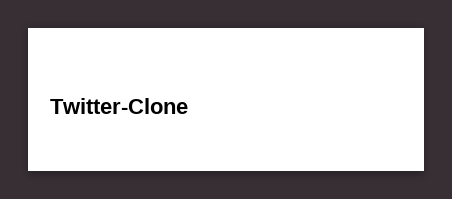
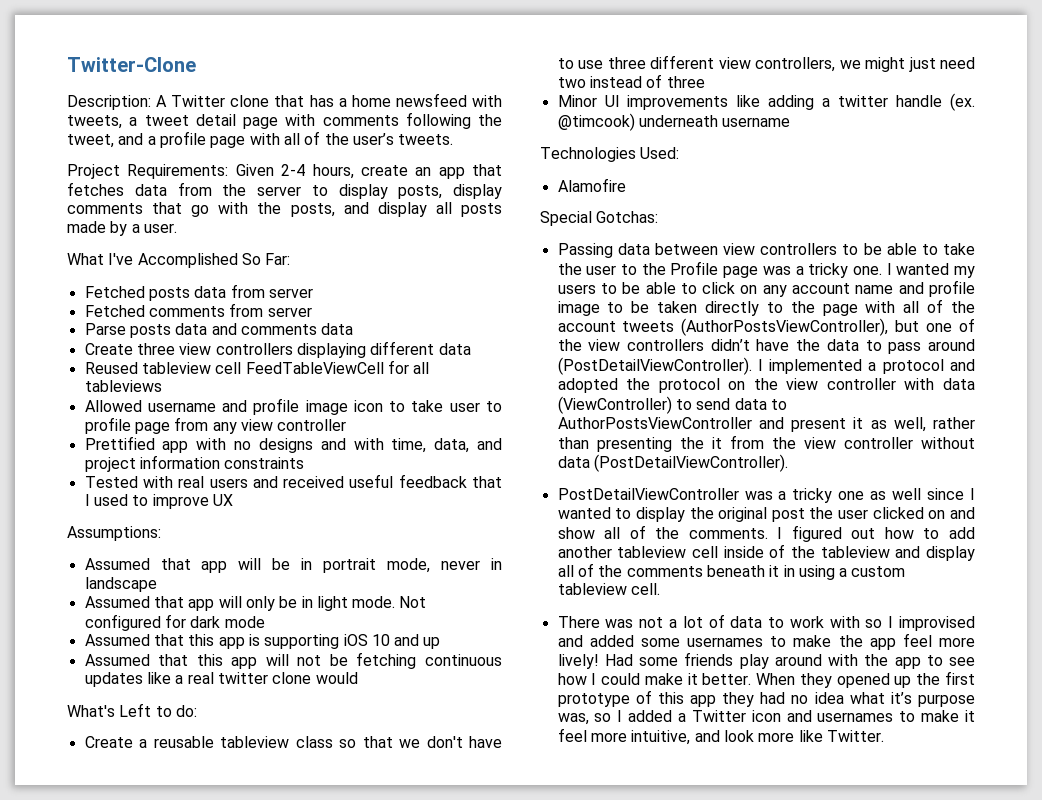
(188, 106) none -> [67,93,502,110] [67,112,502,129] [67,131,454,148] [67,164,502,179] [67,182,502,199] [67,202,502,217] [67,221,177,236] [67,253,291,268] [84,284,313,301] [84,303,312,317] [84,323,354,338] [84,341,471,358] [84,360,430,374] [84,380,162,392] [84,398,502,415] [84,417,347,434] [84,436,502,453] [84,455,305,472] [84,474,503,488] [84,494,233,509] [67,526,161,541] [84,558,502,573] [84,577,157,592] [84,596,427,611] [84,614,265,631] [84,634,441,649] [84,652,503,669] [84,672,358,687] [67,703,197,717] [84,736,502,748] [557,55,975,72] [557,74,705,88] [557,93,975,111] [557,113,791,131] [540,147,680,162] [557,178,626,192] [540,211,659,226] [557,243,975,258] [557,261,975,278] [557,280,975,297] [557,299,976,316] [557,318,975,336] [557,339,975,354] [557,357,975,375] [557,378,975,393] [557,396,787,414] [557,417,975,432] [557,435,975,452] [557,454,788,472] [557,488,975,503] [557,507,975,522] [557,525,975,542] [557,544,975,561] [557,563,906,580] [557,583,660,595] [557,614,976,631] [557,633,975,650] [557,652,975,669] [557,671,975,688] [557,690,975,707] [557,710,975,725] [557,728,884,745] // Description: A Twitter clone that has a home newsfeed with tweets, a tweet detail page with comments following the tweet, and a profile page with all of the user’s tweets. // Project Requirements: Given 2-4 hours, create an app that fetches data from the server to display posts, display comments that go with the posts, and display all posts made by a user. // What I've Accomplished So Far: // Fetched posts data from server // Fetched comments from server // Parse posts data and comments data // Create three view controllers displaying different data // Reused tableview cell FeedTableViewCell for all tableviews // Allowed username and profile image icon to take user to profile page from any view controller // Prettified app with no designs and with time, data, and project information constraints // Tested with real users and received useful feedback that I used to improve UX // Assumptions: // Assumed that app will be in portrait mode, never in landscape // Assumed that app will only be in light mode. Not configured for dark mode // Assumed that this app is supporting iOS 10 and up // Assumed that this app will not be fetching continuous updates like a real twitter clone would // What's Left to do: // Create a reusable tableview class so that we don't have to use three different view controllers, we might just need two instead of three // Minor UI improvements like adding a twitter handle (ex. @timcook) underneath username // Technologies Used: // Alamofire // Special Gotchas: // Passing data between view controllers to be able to take the user to the Profile page was a tricky one. I wanted my users to be able to click on any account name and profile image to be taken directly to the page with all of the account tweets (AuthorPostsViewController), but one of the view controllers didn’t have the data to pass around (PostDetailViewController). I implemented a protocol and adopted the protocol on the view controller with data (ViewController) to send data to AuthorPostsViewController and present it as well, rather than presenting the it from the view controller without data (PostDetailViewController). // PostDetailViewController was a tricky one as well since I wanted to display the original post the user clicked on and show all of the comments. I figured out how to add another tableview cell inside of the tableview and display all of the comments beneath it in using a custom tableview cell. // There was not a lot of data to work with so I improvised and added some usernames to make the app feel more lively! Had some friends play around with the app to see how I could make it better. When they opened up the first prototype of this app they had no idea what it’s purpose was, so I added a Twitter icon and usernames to make it feel more intuitive, and look more like Twitter.

